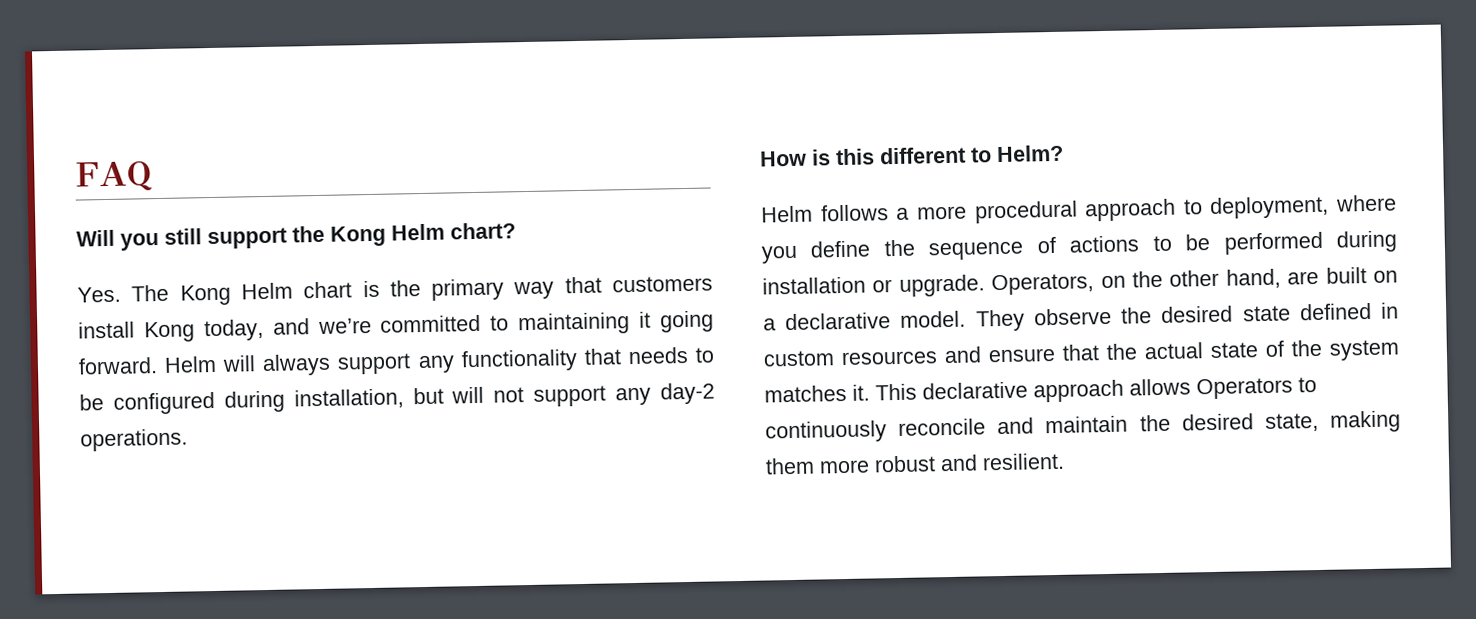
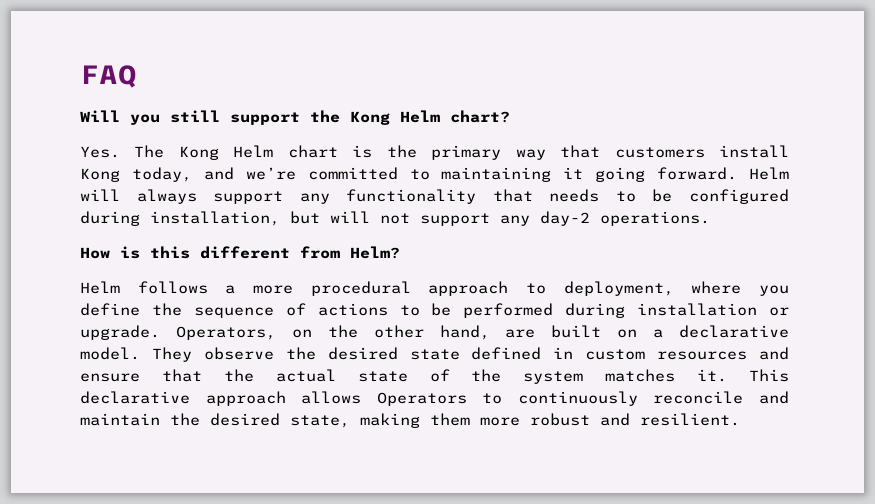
[970,147,992,163] to -> [300,246,340,259] from

